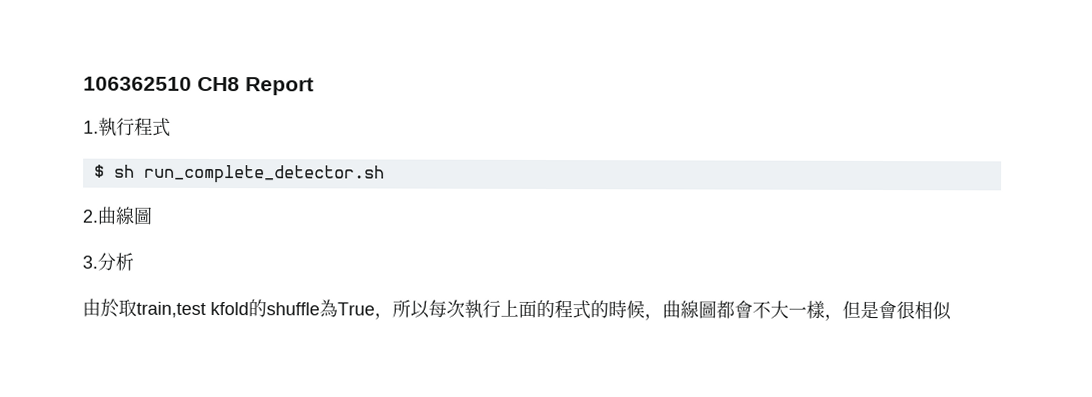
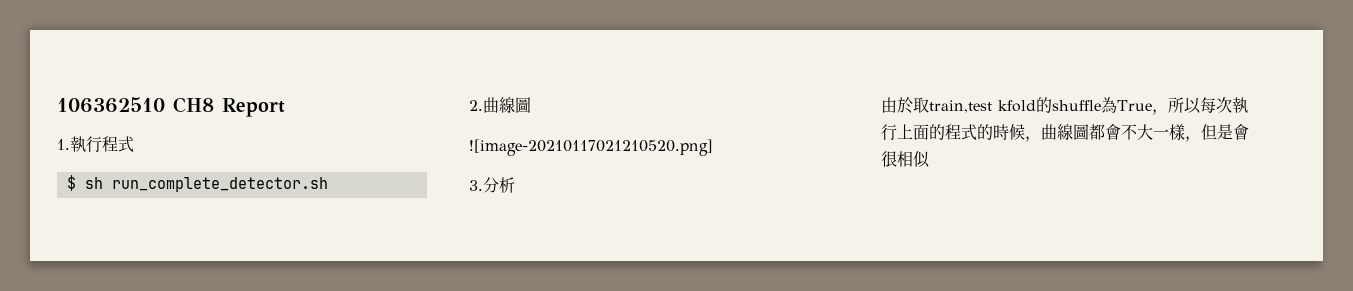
(152, 215) none -> [469,139,713,156] // ![image-20210117021210520.png]

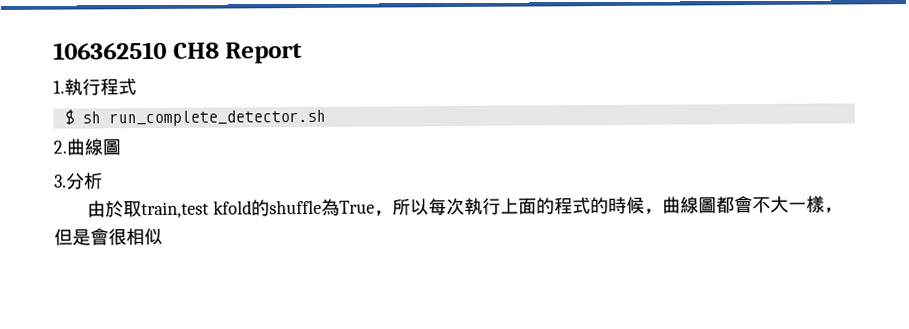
[469,139,713,156] // ![image-20210117021210520.png] -> (121, 147) none

